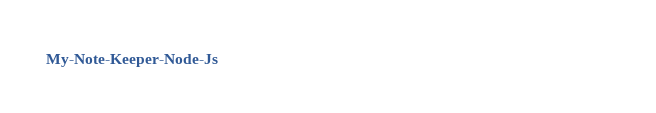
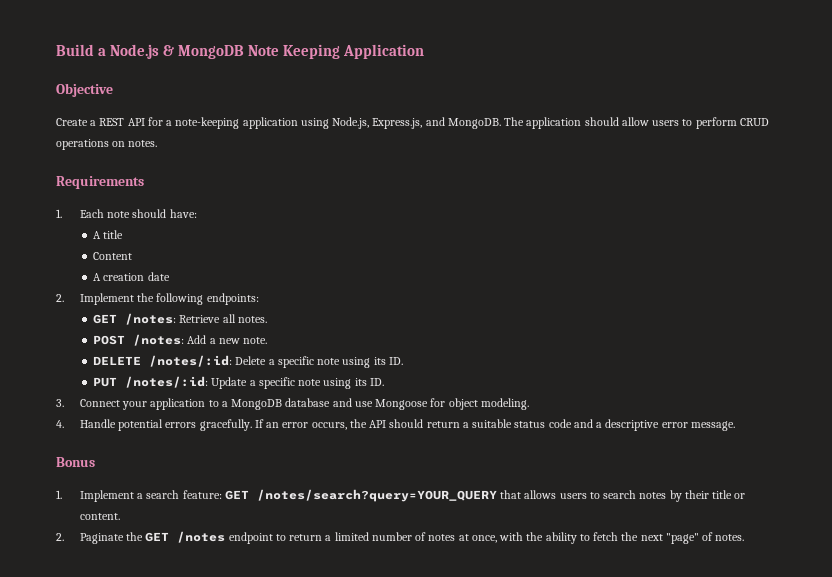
[46,54,218,67] My-Note-Keeper-Node-Js -> [56,44,425,59] [56,83,113,97] [56,117,769,129] [56,139,158,150] [56,176,144,189] [56,209,197,218] [93,230,124,239] [93,252,133,260] [93,272,170,281] [56,293,259,305] [93,313,267,325] [93,334,268,346] [93,355,403,368] [93,376,384,389] [56,398,529,410] [56,419,735,431] [56,457,95,467] [56,489,746,502] [79,513,120,520] [56,531,745,544] Build a Node.js & MongoDB Note Keeping Application // Objective // Create a REST API for a note-keeping application using Node.js, Express.js, and MongoDB. The application should allow users to perform CRUD operations on notes. // Requirements // 1. Each note should have: // A title // Content // A creation date // 2. Implement the following endpoints: // GET /notes: Retrieve all notes. // POST /notes: Add a new note. // DELETE /notes/:id: Delete a specific note using its ID. // PUT /notes/:id: Update a specific note using its ID. // 3. Connect your application to a MongoDB database and use Mongoose for object modeling. // 4. Handle potential errors gracefully. If an error occurs, the API should return a suitable status code and a descriptive error message. // Bonus // 1. Implement a search feature: GET /notes/search?query=YOUR_QUERY that allows users to search notes by their title or content. // 2. Paginate the GET /notes endpoint to return a limited number of notes at once, with the ability to fetch the next "page" of notes.

